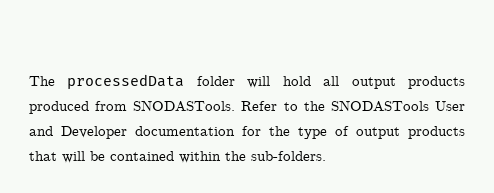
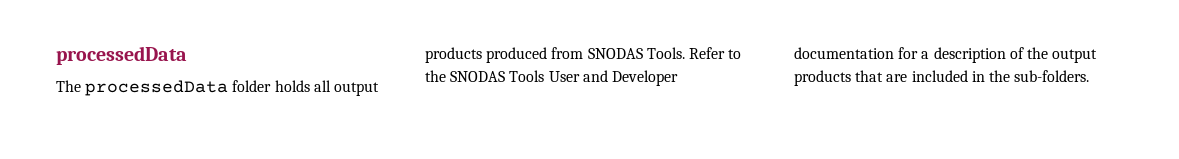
(29, 81) none -> [56,46,187,65] processedData //
[247,76,311,88] will hold -> [274,80,310,92] holds
[133,100,236,112] SNODASTools. -> [587,47,685,59] SNODAS Tools.
[330,100,429,112] SNODASTools -> [450,70,545,82] SNODAS Tools
[269,126,465,139] [29,151,221,163] the type of output products that will be contained within -> [921,47,1098,63] [794,70,985,86] a description of the output products that are included in

